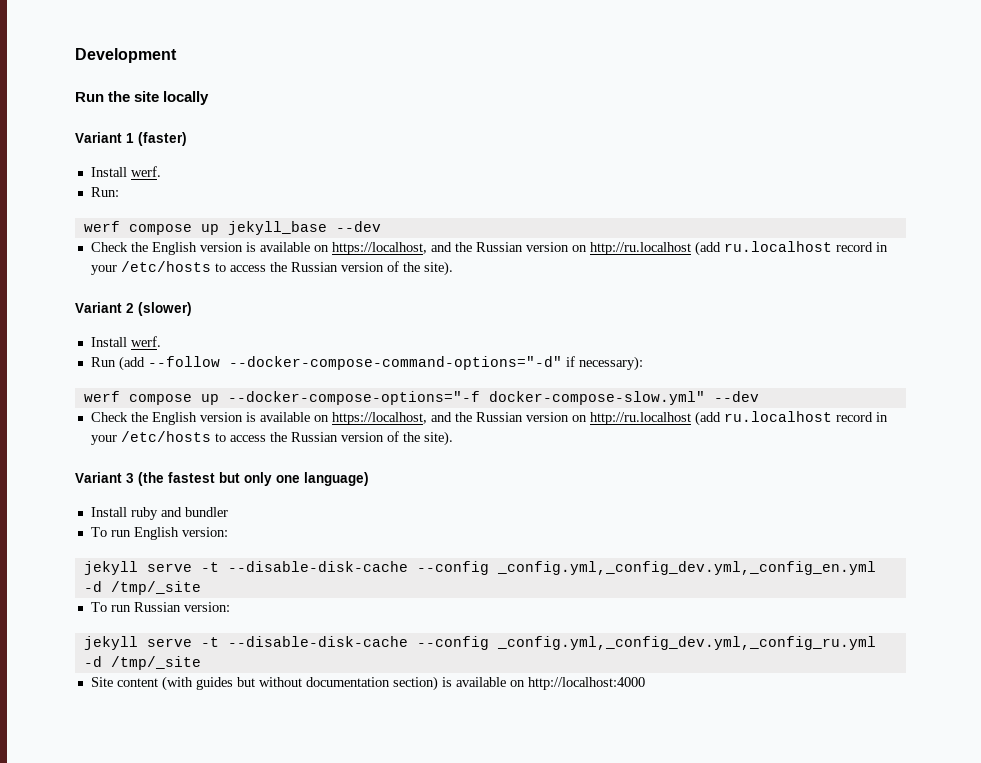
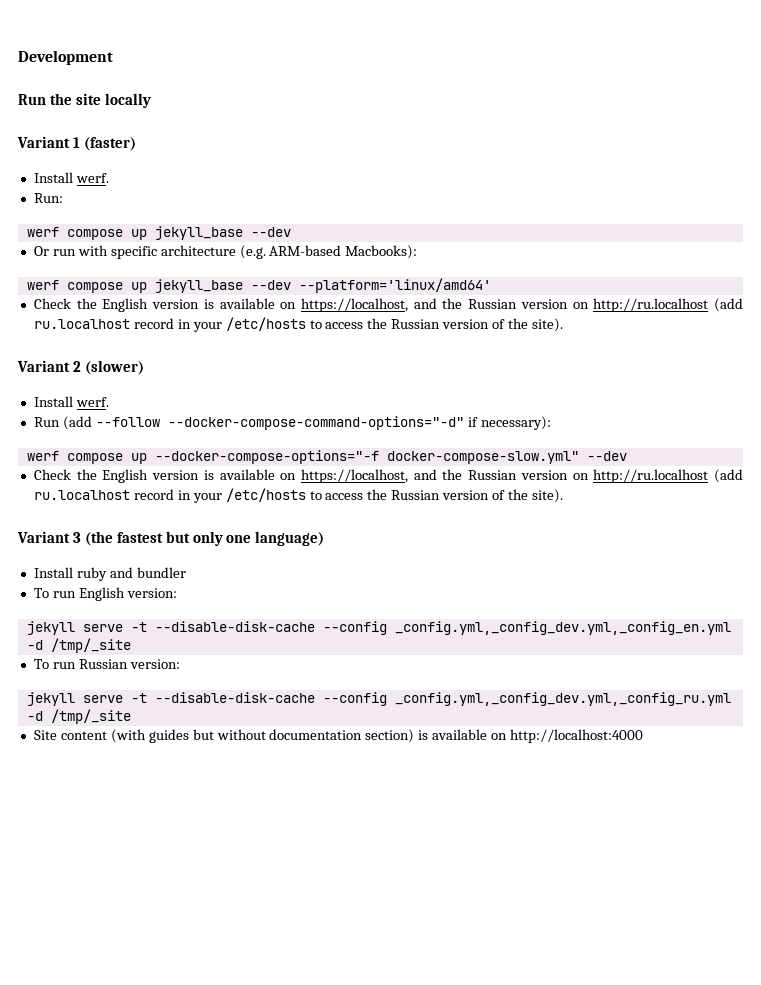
(381, 226) none -> [33,245,418,259] [26,278,491,293] // Or run with specific architecture (e.g. ARM-based Macbooks): // werf compose up jekyll_base --dev --platform='linux/amd64'

